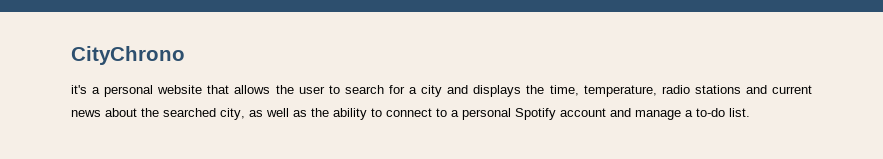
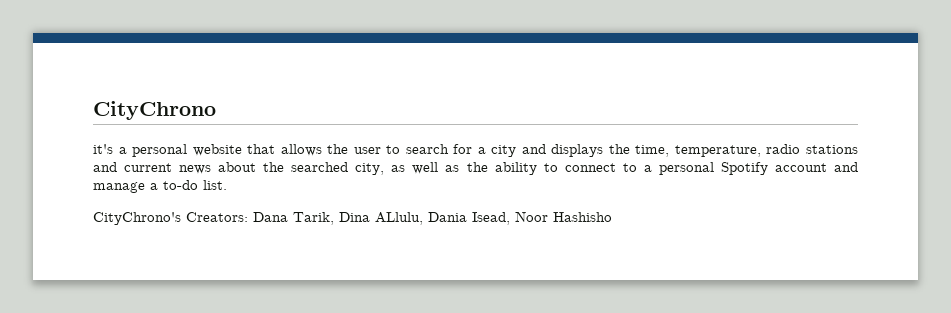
(750, 112) none -> [93,211,612,225] // CityChrono's Creators: Dana Tarik, Dina ALlulu, Dania Isead, Noor Hashisho

